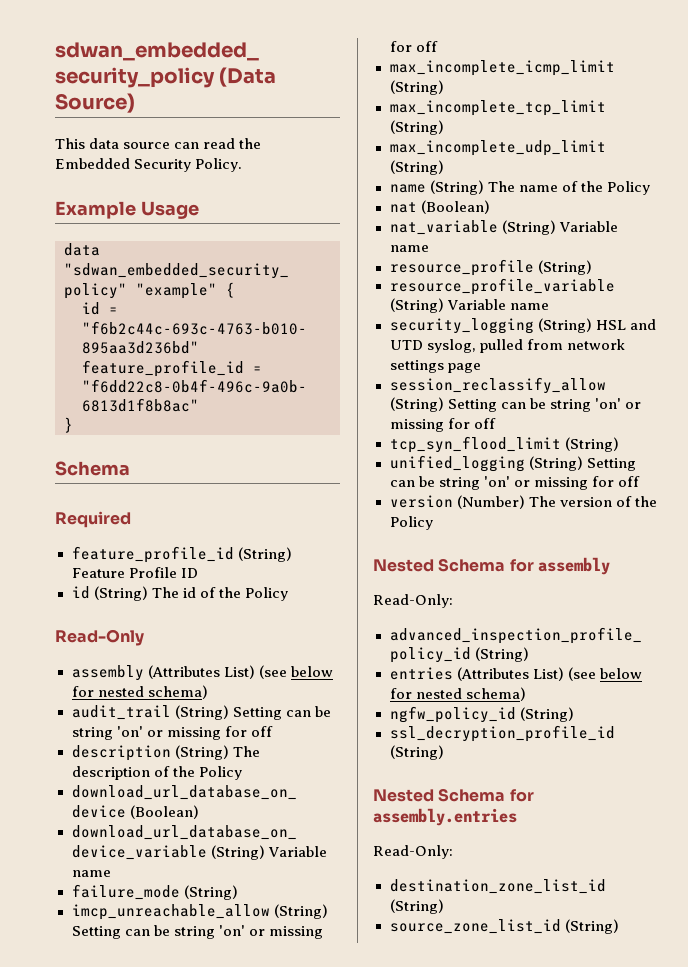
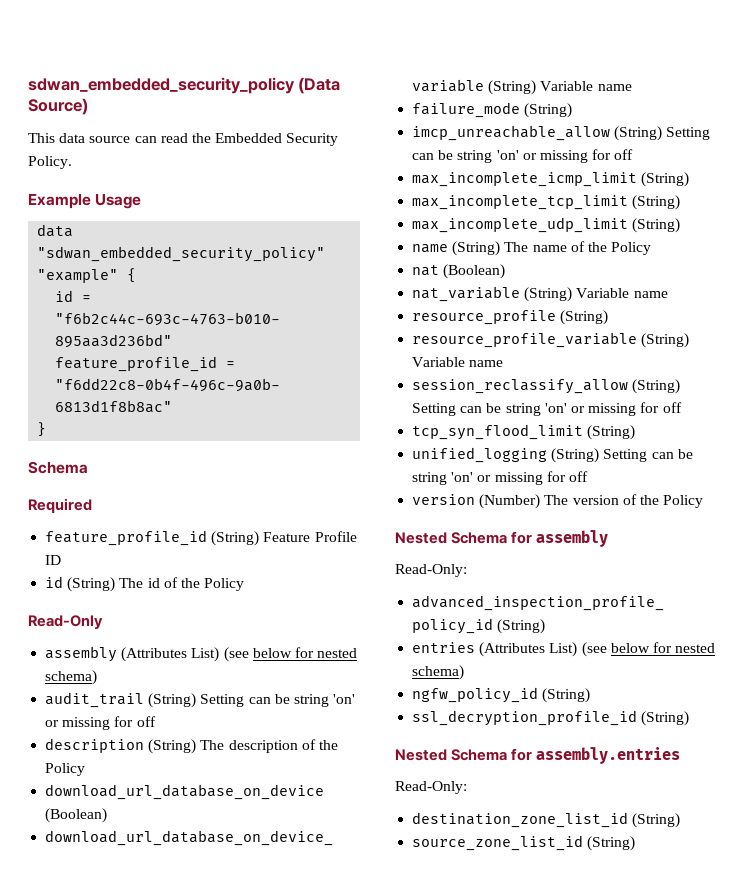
[389,318,656,334] [389,339,625,353] [389,360,481,373] // security_logging (String) HSL and UTD syslog, pulled from network settings page -> (504, 363) none

